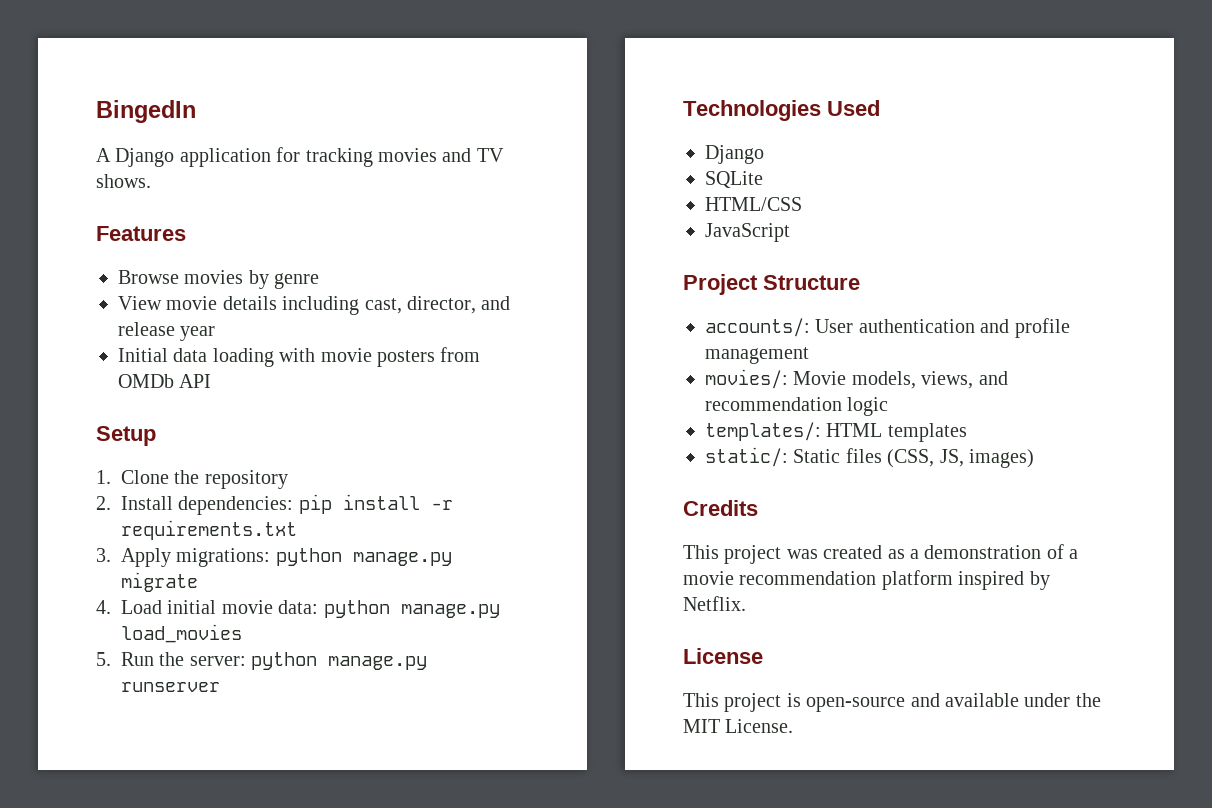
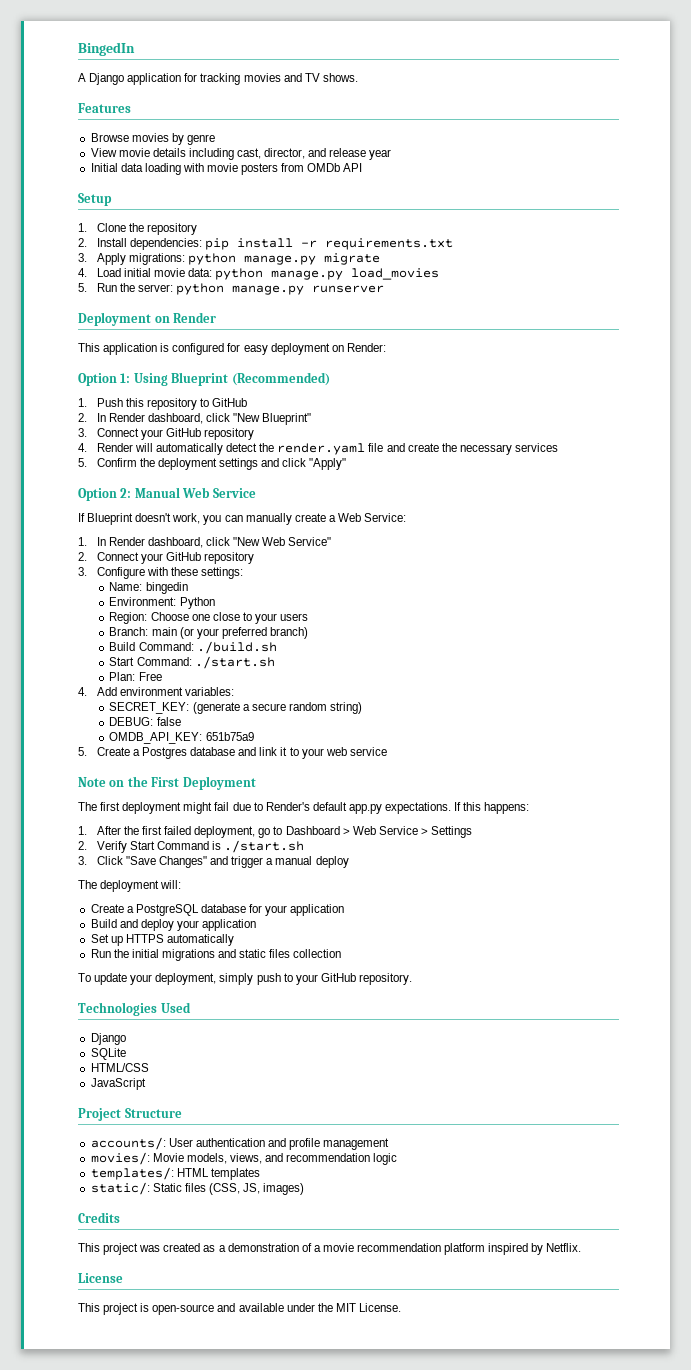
(220, 687) none -> [78,312,217,326] [78,343,386,355] [78,372,330,386] [78,398,248,410] [78,413,312,425] [78,428,255,440] [78,443,558,455] [78,458,347,470] [78,487,256,501] [78,513,407,525] [78,537,332,548] [78,552,255,564] [78,567,244,579] [109,582,188,594] [109,597,215,609] [109,612,309,624] [109,627,308,639] [109,641,277,654] [109,656,275,669] [109,672,162,681] [78,687,234,696] [109,702,362,714] [109,717,181,726] [109,732,254,744] [78,747,387,759] [78,776,256,790] [78,802,530,814] [78,826,473,838] [78,840,305,853] [78,856,349,868] [78,880,182,892] [90,904,345,916] [90,919,257,931] [90,934,234,946] [90,949,342,961] [78,973,412,985] // Deployment on Render // This application is configured for easy deployment on Render: // Option 1: Using Blueprint (Recommended) // 1. Push this repository to GitHub // 2. In Render dashboard, click "New Blueprint" // 3. Connect your GitHub repository // 4. Render will automatically detect the render.yaml file and create the necessary services // 5. Confirm the deployment settings and click "Apply" // Option 2: Manual Web Service // If Blueprint doesn't work, you can manually create a Web Service: // 1. In Render dashboard, click "New Web Service" // 2. Connect your GitHub repository // 3. Configure with these settings: // Name: bingedin // Environment: Python // Region: Choose one close to your users // Branch: main (or your preferred branch) // Build Command: ./build.sh // Start Command: ./start.sh // Plan: Free // 4. Add environment variables: // SECRET_KEY: (generate a secure random string) // DEBUG: false // OMDB_API_KEY: 651b75a9 // 5. Create a Postgres database and link it to your web service // Note on the First Deployment // The first deployment might fail due to Render's default app.py expectations. If this happens: // 1. After the first failed deployment, go to Dashboard > Web Service > Settings // 2. Verify Start Command is ./start.sh // 3. Click "Save Changes" and trigger a manual deploy // The deployment will: // Create a PostgreSQL database for your application // Build and deploy your application // Set up HTTPS automatically // Run the initial migrations and static files collection // To update your deployment, simply push to your GitHub repository.

